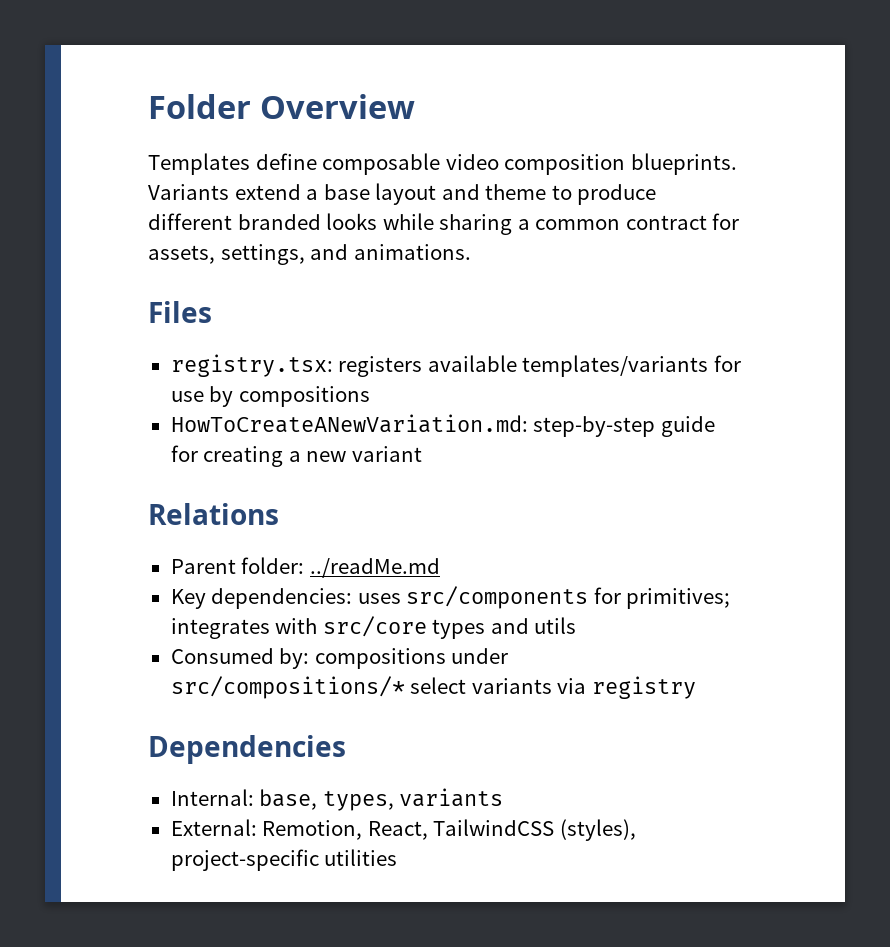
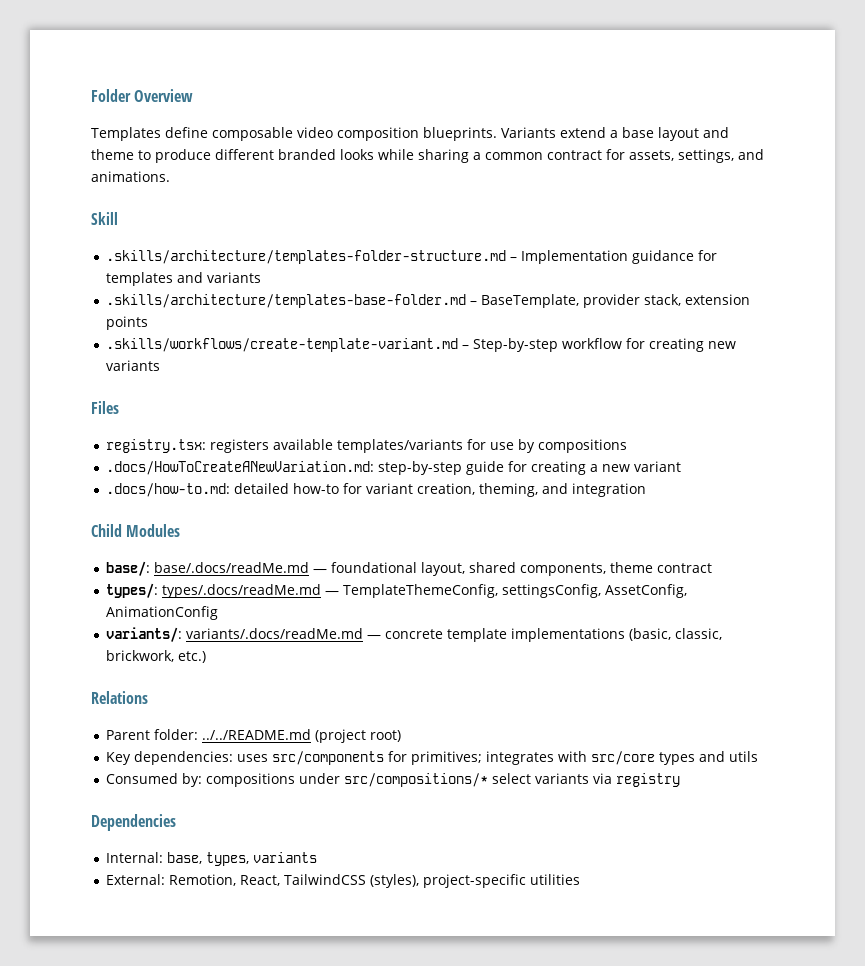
(471, 252) none -> [91,212,118,225] [106,250,718,264] [106,272,262,286] [106,294,751,308] [106,316,149,330] [106,338,737,352] [106,360,161,371] // Skill // .skills/architecture/templates-folder-structure.md – Implementation guidance for templates and variants // .skills/architecture/templates-base-folder.md – BaseTemplate, provider stack, extension points // .skills/workflows/create-template-variant.md – Step-by-step workflow for creating new variants
[170,414,528,433] HowToCreateANewVariation.md: -> [106,461,375,475] .docs/HowToCreateANewVariation.md:
(422, 454) none -> [106,483,647,497] [91,524,181,537] [106,561,713,576] [106,583,688,598] [106,606,219,620] [106,627,723,642] [106,650,207,663] // .docs/how-to.md: detailed how-to for variant creation, theming, and integration // Child Modules // base/: base/.docs/readMe.md — foundational layout, shared components, theme contract // types/: types/.docs/readMe.md — TemplateThemeConfig, settingsConfig, AssetConfig, AnimationConfig // variants/: variants/.docs/readMe.md — concrete template implementations (basic, classic, brickwork, etc.)
[309,558,440,578] ../readMe.md -> [202,729,402,743] ../../README.md (project root)

